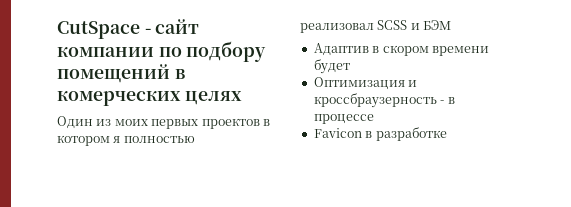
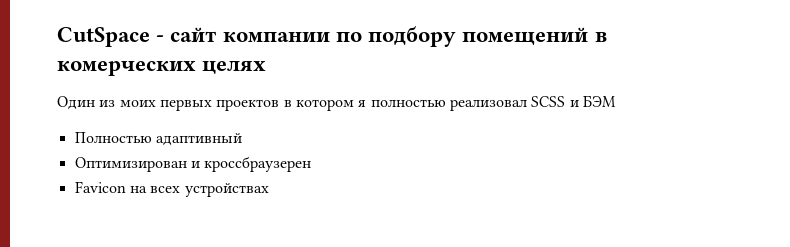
[313,43,489,56] [313,59,350,74] [313,77,418,90] [313,93,455,108] [313,114,374,124] [313,127,447,141] Адаптив в скором времени будет // Оптимизация и кроссбраузерность - в процессе // Favicon в разработке -> [74,132,242,146] [74,156,312,172] [74,181,269,197] Полностью адаптивный // Оптимизирован и кроссбраузерен // Favicon на всех устройствах

